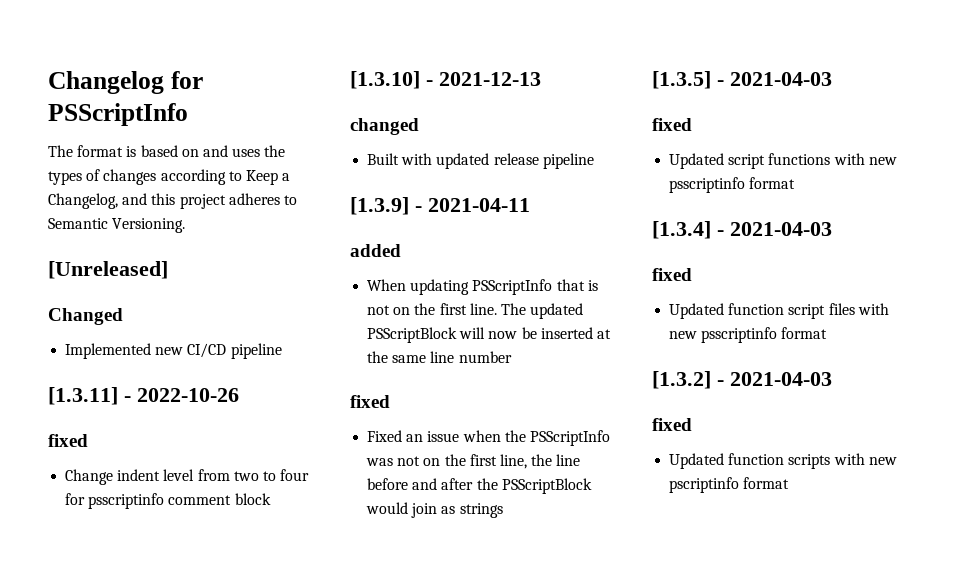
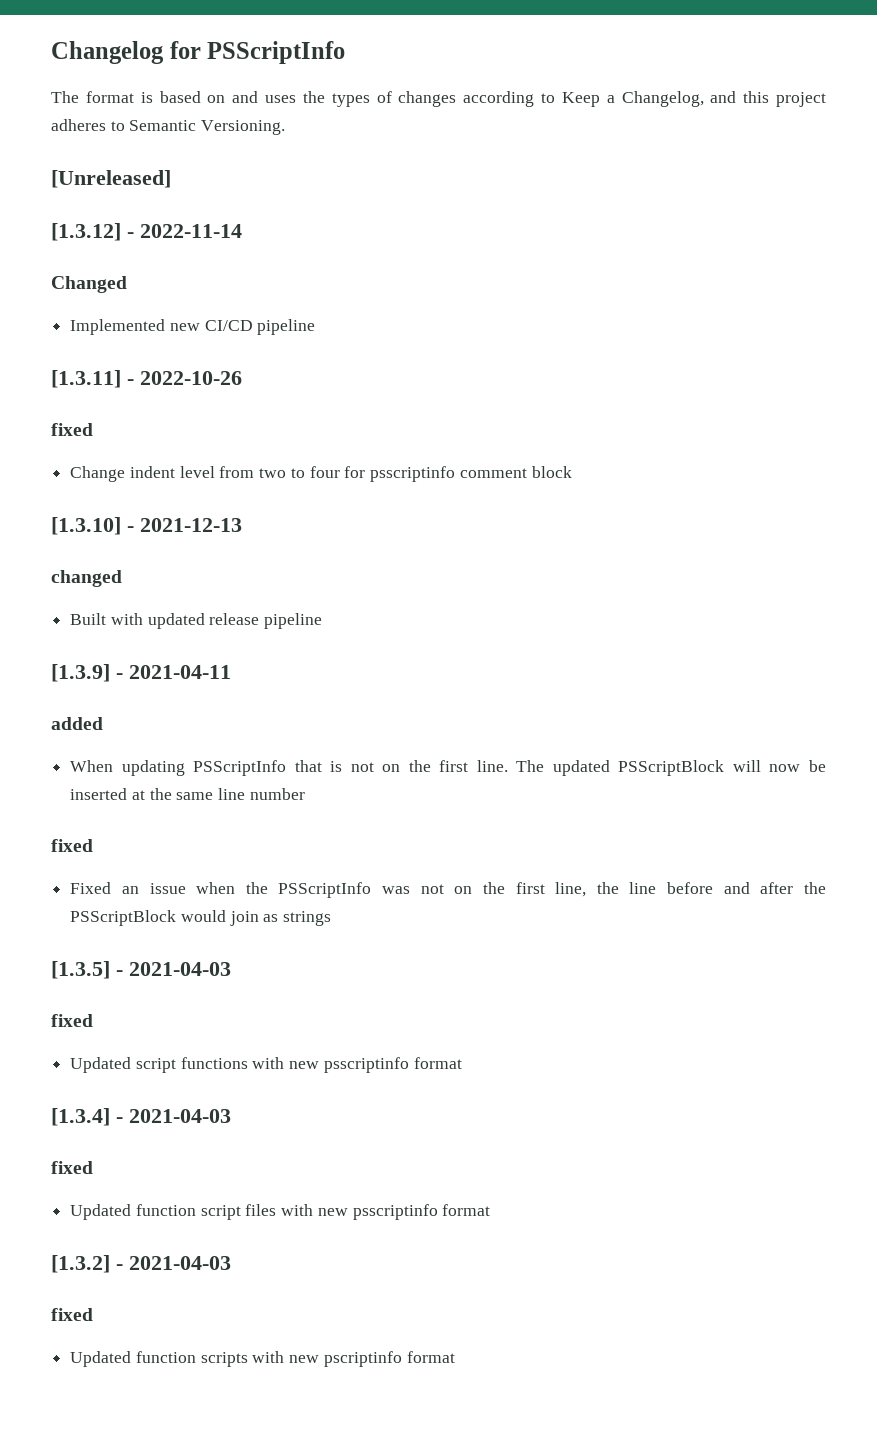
(168, 270) none -> [51,223,242,241] // [1.3.12] - 2022-11-14

